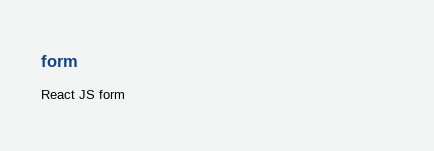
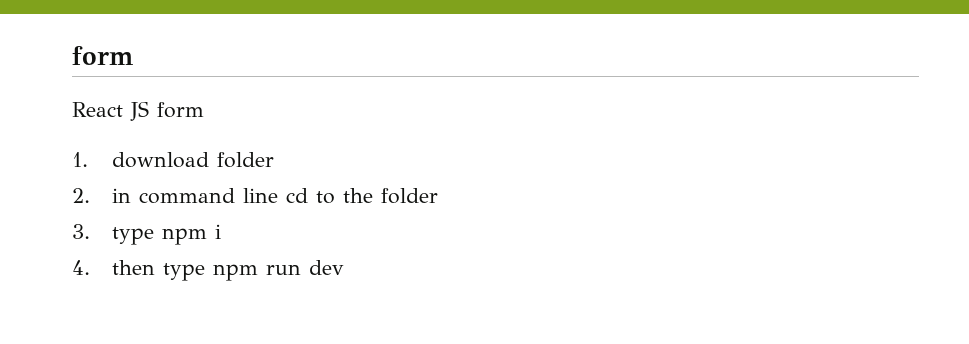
(125, 94) none -> [72,152,274,168] [72,188,438,204] [72,224,221,245] [72,260,344,281] // 1. download folder // 2. in command line cd to the folder // 3. type npm i // 4. then type npm run dev

